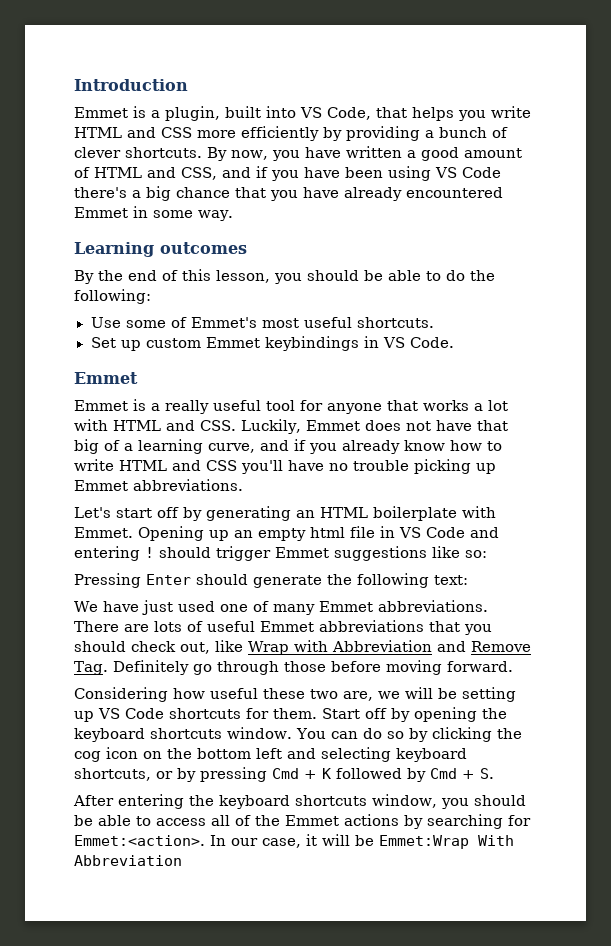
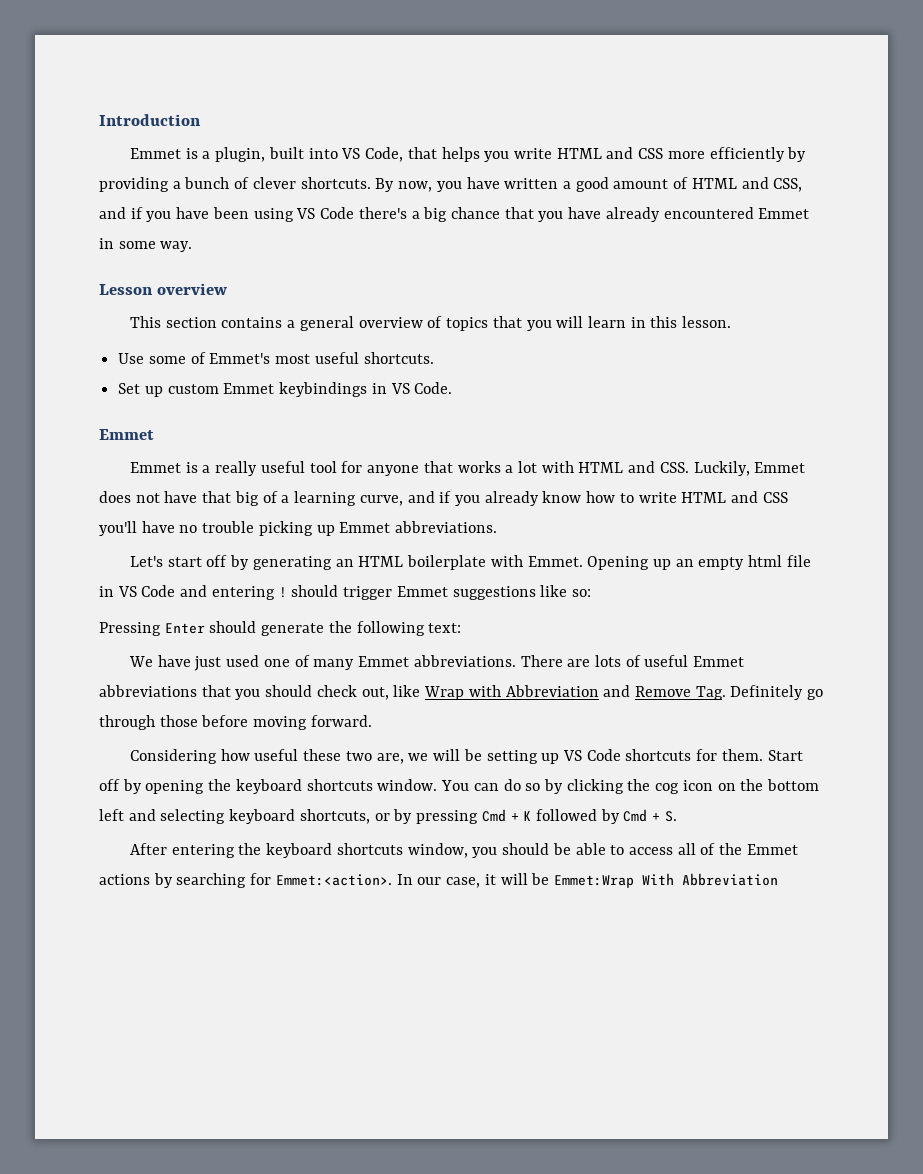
[74,242,247,257] [74,269,495,284] [74,289,151,304] Learning outcomes // By the end of this lesson, you should be able to do the following: -> [99,283,228,295] [129,316,732,331] Lesson overview // This section contains a general overview of topics that you will learn in this lesson.

